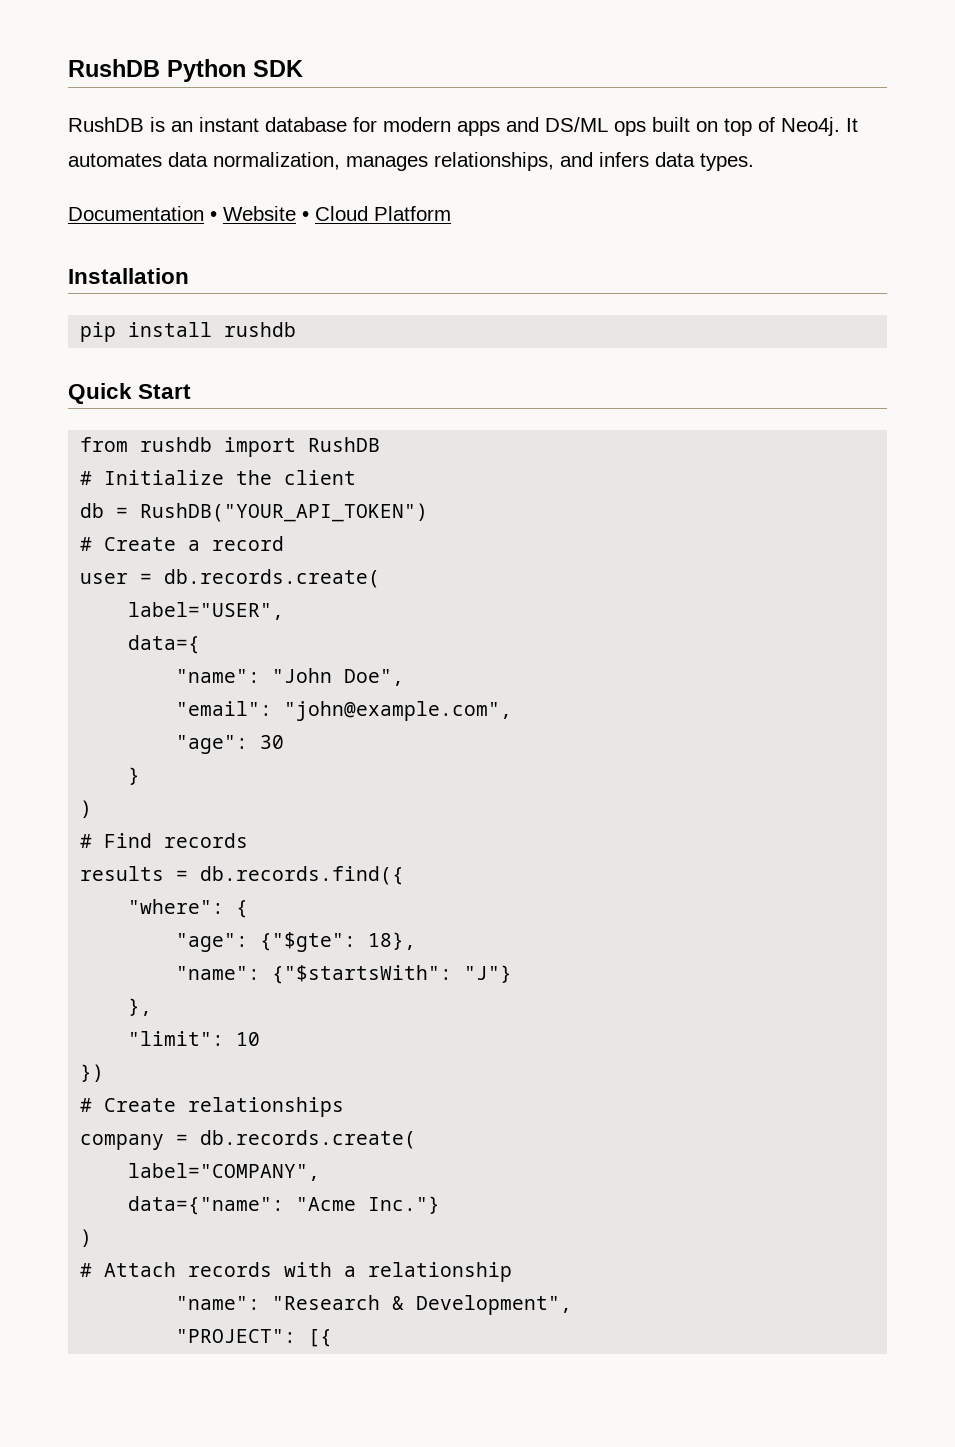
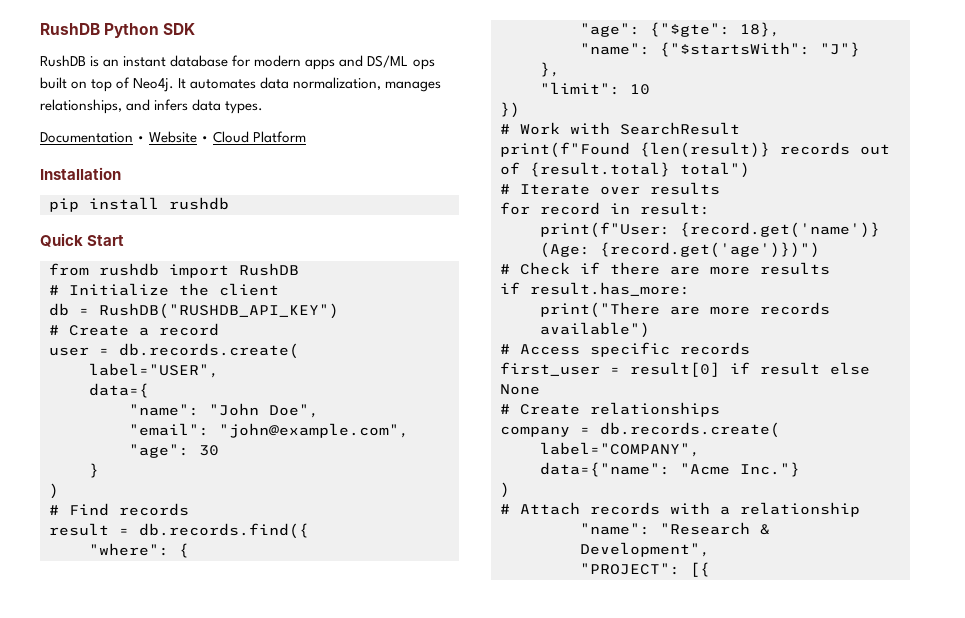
[140,503,429,522] RushDB("YOUR_API_TOKEN") -> [99,303,339,319] RushDB("RUSHDB_API_KEY")
[80,866,165,881] results -> [49,523,109,536] result
(105, 1073) none -> [500,122,740,135] [500,142,890,158] [500,162,750,178] [500,182,720,195] [500,202,710,215] [540,222,880,238] [540,242,820,258] [500,262,830,275] [500,282,690,296] [540,302,830,318] [540,322,650,338] [500,342,750,357] [500,362,870,377] [500,384,540,395] // # Work with SearchResult // print(f"Found {len(result)} records out of {result.total} total") // # Iterate over results // for record in result: // print(f"User: {record.get('name')} (Age: {record.get('age')})") // # Check if there are more results // if result.has_more: // print("There are more records available") // # Access specific records // first_user = result[0] if result else None

